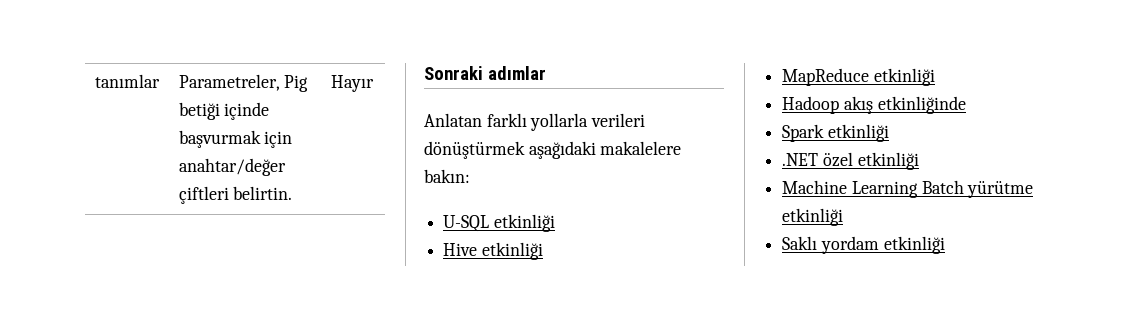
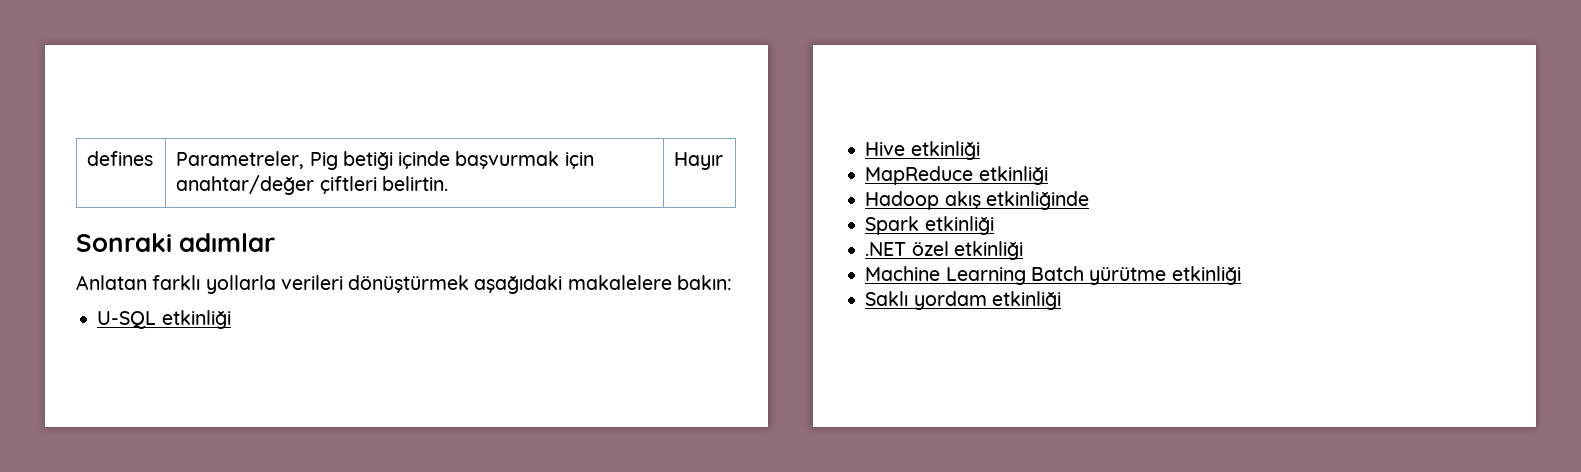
[94,74,160,88] tanımlar -> [87,151,154,166] defines

